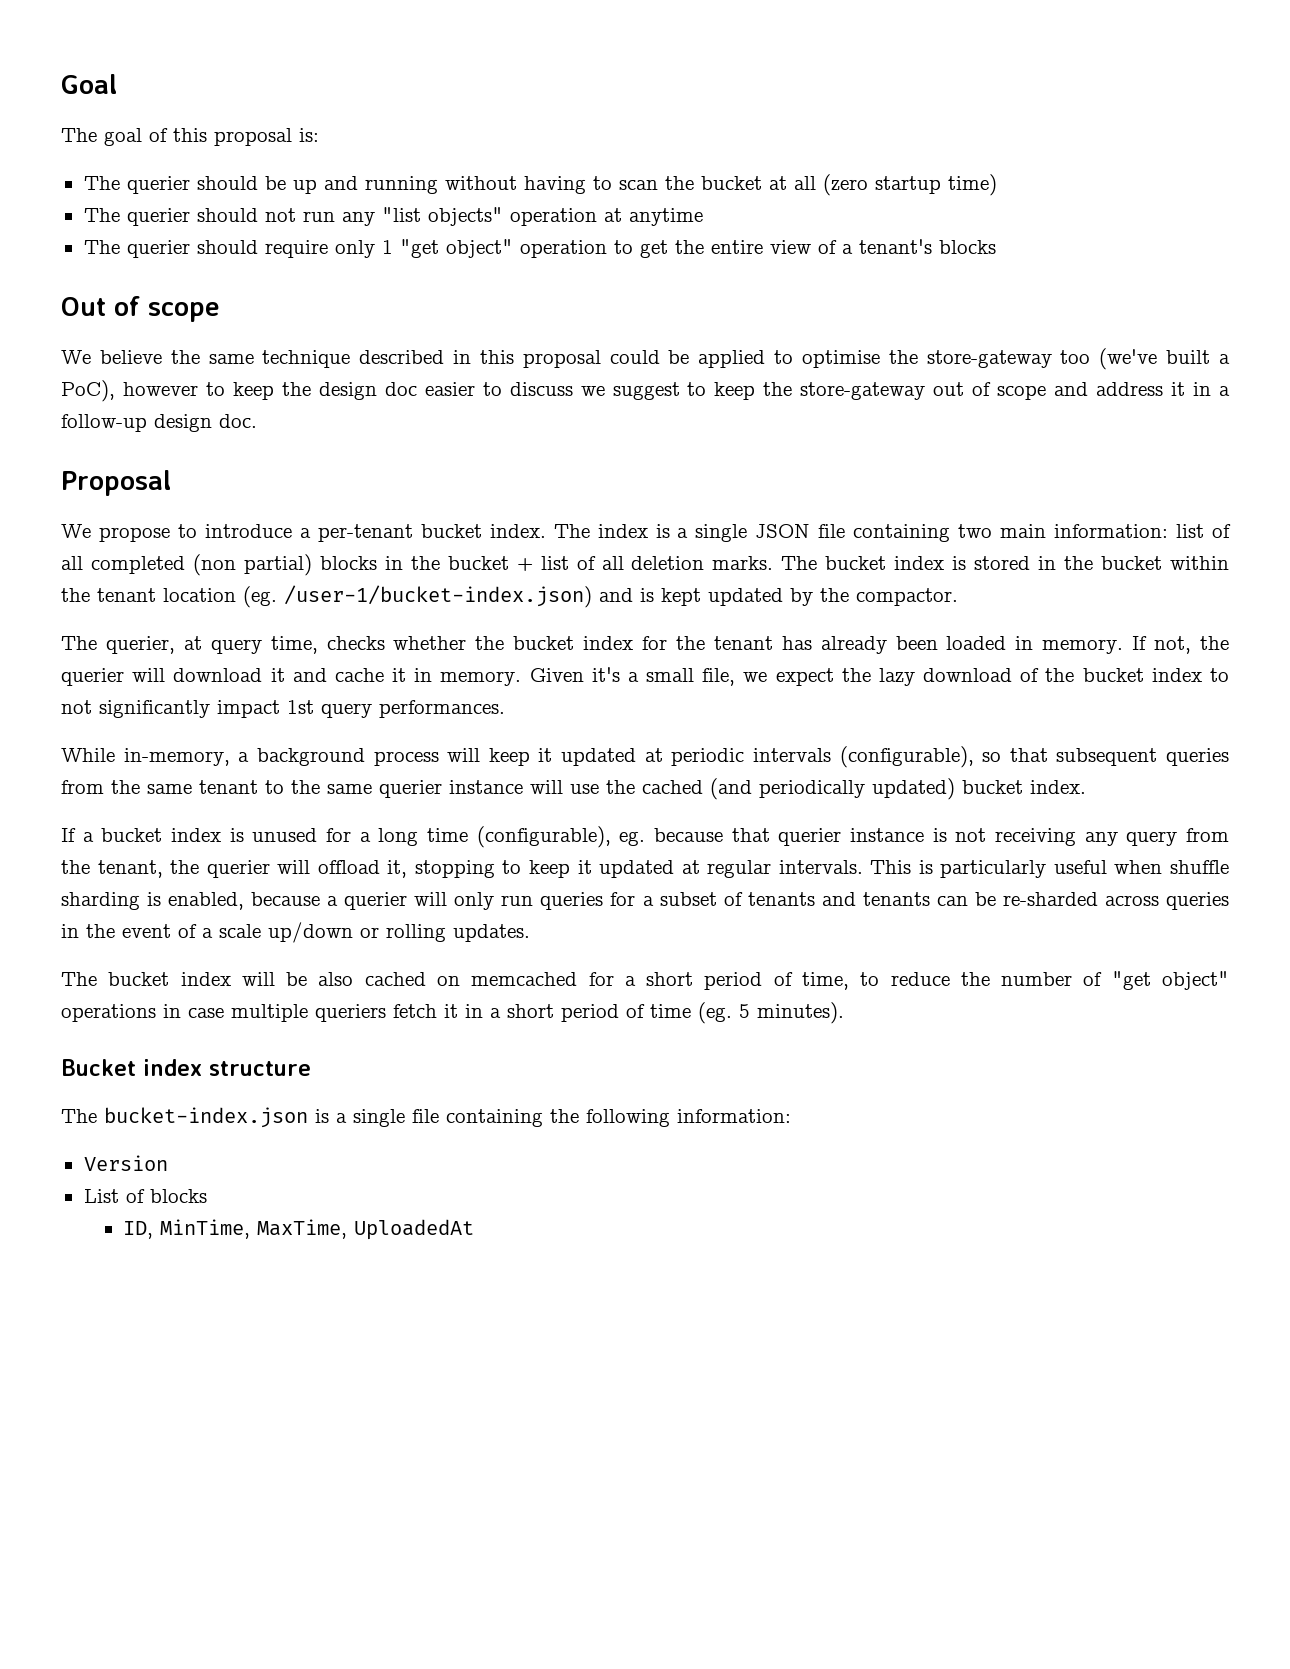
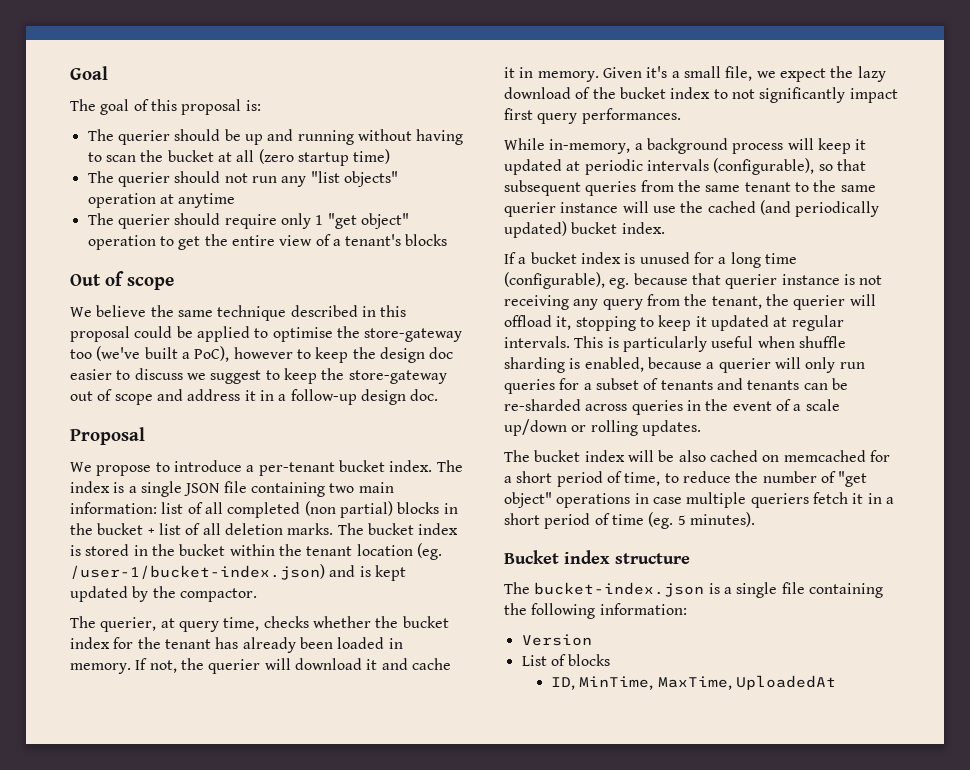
[287,700,314,714] 1st -> [504,108,533,120] first

